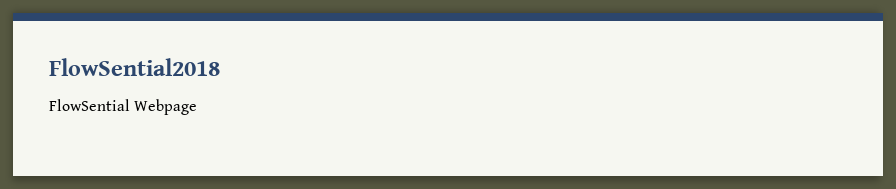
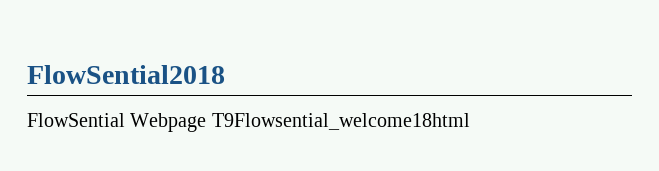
(198, 107) none -> [211,113,470,130] T9Flowsential_welcome18html

